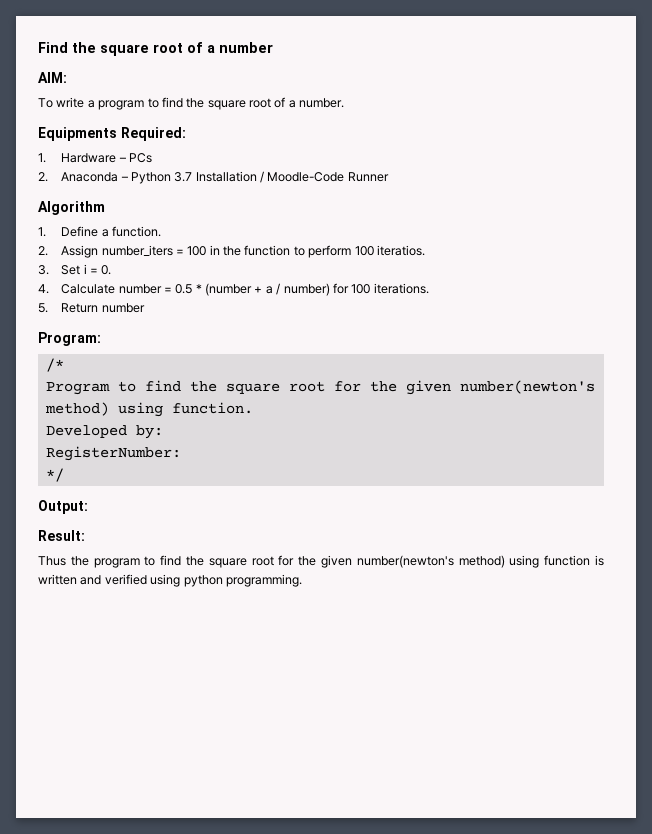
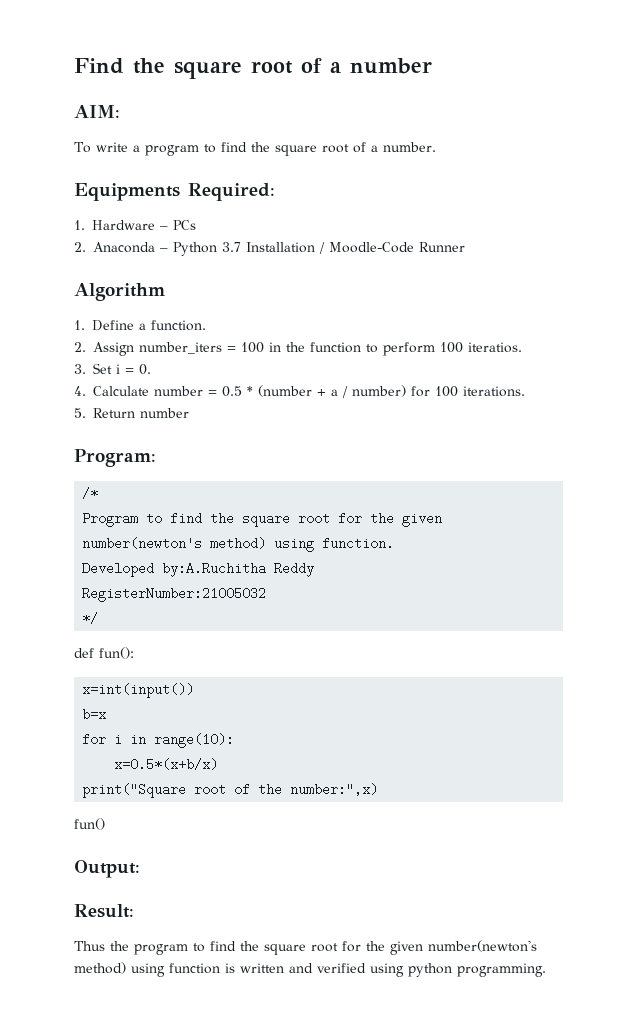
[135,425,163,439] [45,446,181,461] [45,468,64,482] by: // RegisterNumber: // */ -> [162,562,315,577] [82,587,267,602] [82,612,99,625] [74,647,134,659] [82,683,195,698] [82,708,107,721] [82,733,235,748] [114,758,219,771] [82,783,379,798] [74,818,105,830] by:A.Ruchitha Reddy // RegisterNumber:21005032 // */ // def fun(): // x=int(input()) // b=x // for i in range(10): // x=0.5*(x+b/x) // print("Square root of the number:",x) // fun()

